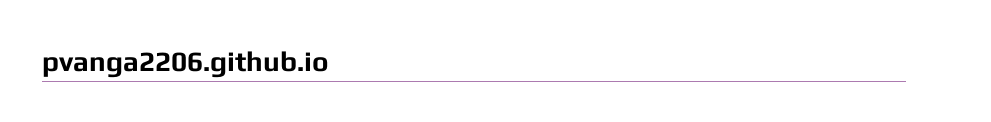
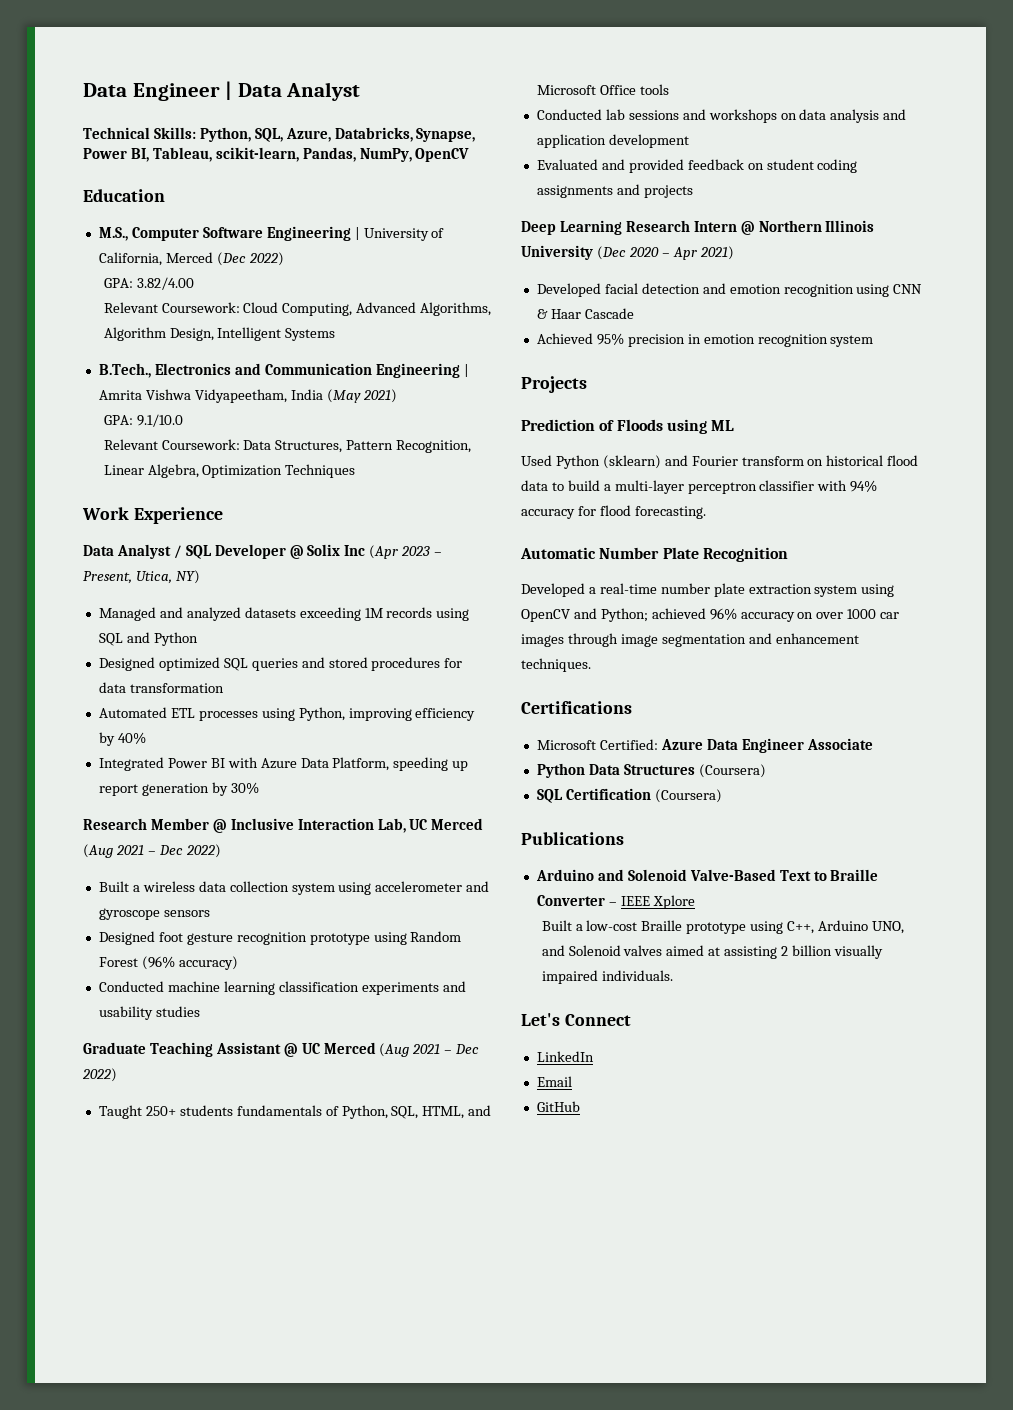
[42,51,329,78] pvanga2206.github.io -> [83,81,361,101] [83,127,476,142] [83,147,470,162] [83,189,165,202] [98,226,445,241] [98,252,284,266] [103,277,194,290] [103,302,492,316] [103,327,336,341] [98,363,469,378] [98,389,397,403] [103,414,183,427] [103,439,472,453] [103,464,356,478] [82,507,223,524] [83,544,443,559] [83,570,200,584] [98,607,470,621] [98,632,198,646] [98,657,463,671] [98,682,224,693] [98,707,476,721] [98,732,146,746] [98,757,469,771] [98,782,259,796] [83,818,484,833] [83,844,221,858] [98,881,490,895] [98,908,210,920] [98,931,462,945] [98,956,238,970] [98,981,466,995] [98,1006,200,1020] [83,1042,480,1057] [82,1068,117,1082] [98,1105,492,1119] [536,84,669,95] [536,109,907,123] [536,134,689,148] [536,159,858,173] [536,184,693,198] [521,220,875,235] [521,245,734,260] [536,283,923,297] [536,308,634,319] [536,333,874,347] [521,376,587,393] [521,419,735,434] [521,455,919,469] [521,480,878,494] [521,505,706,519] [520,547,788,562] [521,583,895,597] [521,608,900,622] [521,633,859,647] [521,658,591,672] [521,701,632,714] [536,738,873,753] [536,763,766,778] [536,788,722,803] [521,832,624,845] [535,869,879,881] [536,895,695,909] [541,920,904,934] [541,945,883,959] [541,970,673,984] [521,1013,631,1026] [536,1051,594,1062] [536,1076,572,1087] [536,1101,580,1112] Data Engineer | Data Analyst // Technical Skills: Python, SQL, Azure, Databricks, Synapse, Power BI, Tableau, scikit-learn, Pandas, NumPy, OpenCV // Education // M.S., Computer Software Engineering | University of California, Merced (Dec 2022) // GPA: 3.82/4.00 // Relevant Coursework: Cloud Computing, Advanced Algorithms, Algorithm Design, Intelligent Systems // B.Tech., Electronics and Communication Engineering | Amrita Vishwa Vidyapeetham, India (May 2021) // GPA: 9.1/10.0 // Relevant Coursework: Data Structures, Pattern Recognition, Linear Algebra, Optimization Techniques // Work Experience // Data Analyst / SQL Developer @ Solix Inc (Apr 2023 – Present, Utica, NY) // Managed and analyzed datasets exceeding 1M records using SQL and Python // Designed optimized SQL queries and stored procedures for data transformation // Automated ETL processes using Python, improving efficiency by 40% // Integrated Power BI with Azure Data Platform, speeding up report generation by 30% // Research Member @ Inclusive Interaction Lab, UC Merced (Aug 2021 – Dec 2022) // Built a wireless data collection system using accelerometer and gyroscope sensors // Designed foot gesture recognition prototype using Random Forest (96% accuracy) // Conducted machine learning classification experiments and usability studies // Graduate Teaching Assistant @ UC Merced (Aug 2021 – Dec 2022) // Taught 250+ students fundamentals of Python, SQL, HTML, and Microsoft Office tools // Conducted lab sessions and workshops on data analysis and application development // Evaluated and provided feedback on student coding assignments and projects // Deep Learning Research Intern @ Northern Illinois University (Dec 2020 – Apr 2021) // Developed facial detection and emotion recognition using CNN & Haar Cascade // Achieved 95% precision in emotion recognition system // Projects // Prediction of Floods using ML // Used Python (sklearn) and Fourier transform on historical flood data to build a multi-layer perceptron classifier with 94% accuracy for flood forecasting. // Automatic Number Plate Recognition // Developed a real-time number plate extraction system using OpenCV and Python; achieved 96% accuracy on over 1000 car images through image segmentation and enhancement techniques. // Certifications // Microsoft Certified: Azure Data Engineer Associate // Python Data Structures (Coursera) // SQL Certification (Coursera) // Publications // Arduino and Solenoid Valve-Based Text to Braille Converter – IEEE Xplore // Built a low-cost Braille prototype using C++, Arduino UNO, and Solenoid valves aimed at assisting 2 billion visually impaired individuals. // Let's Connect // LinkedIn // Email // GitHub

